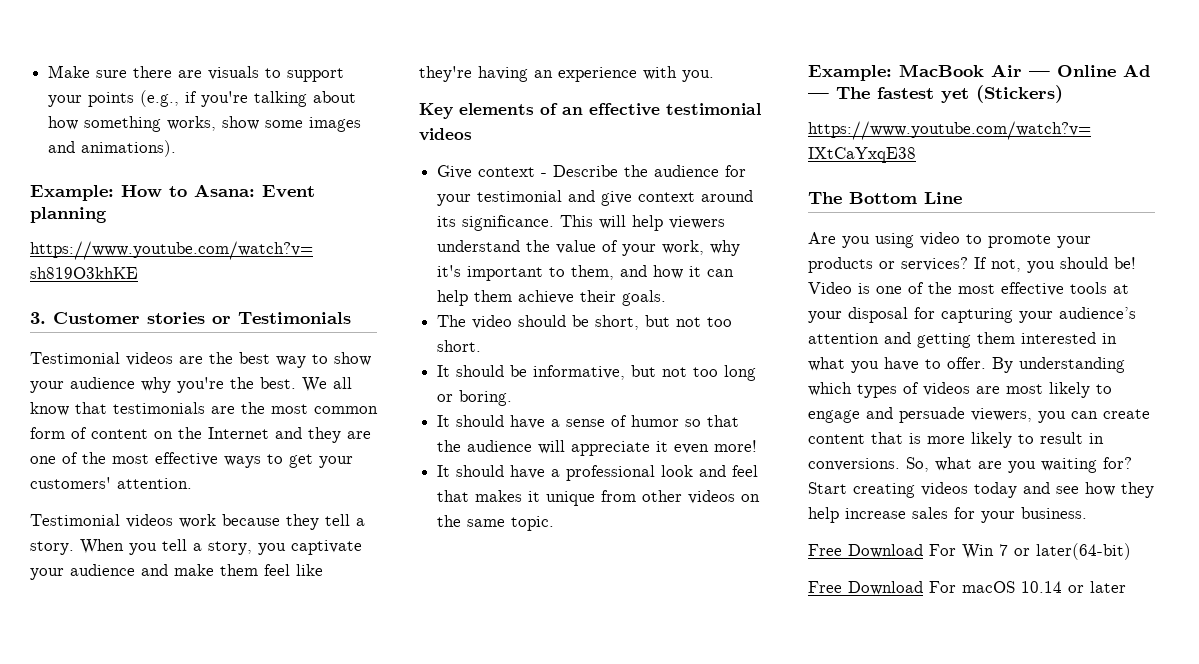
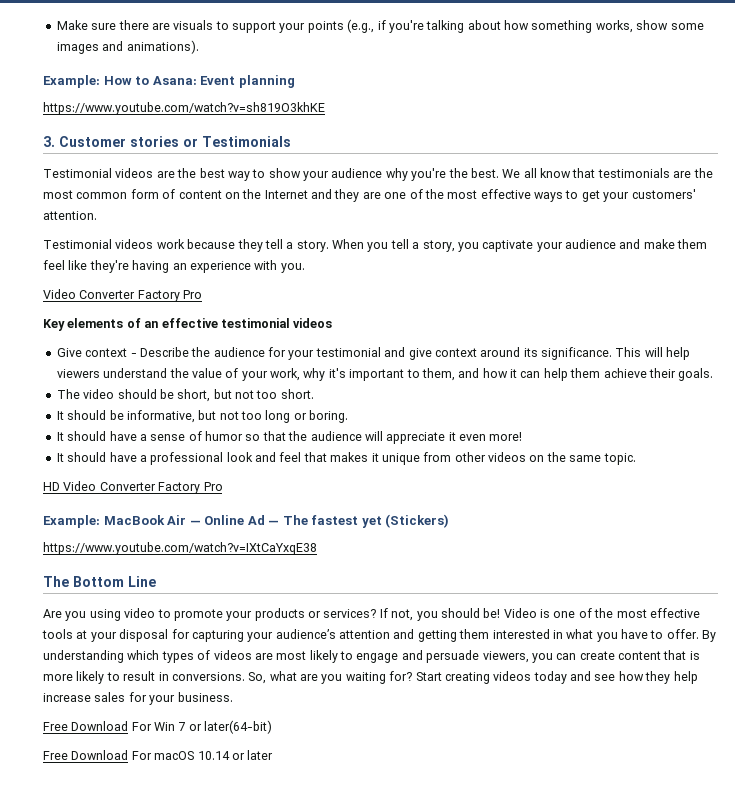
(714, 76) none -> [43,289,203,302] // Video Converter Factory Pro
(555, 523) none -> [43,481,223,494] // HD Video Converter Factory Pro

